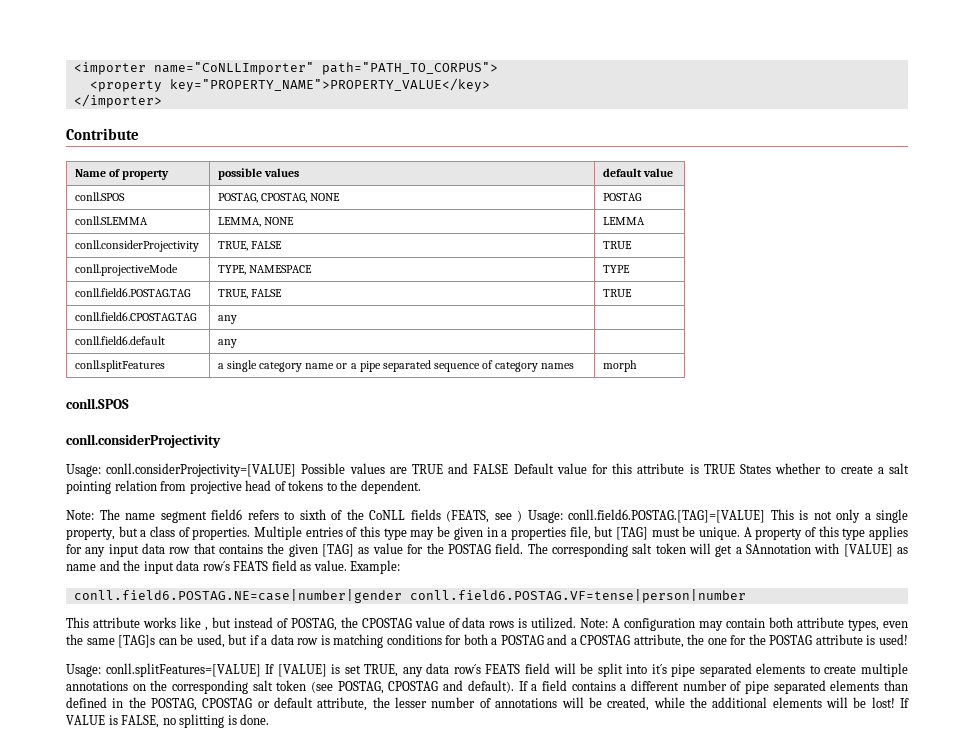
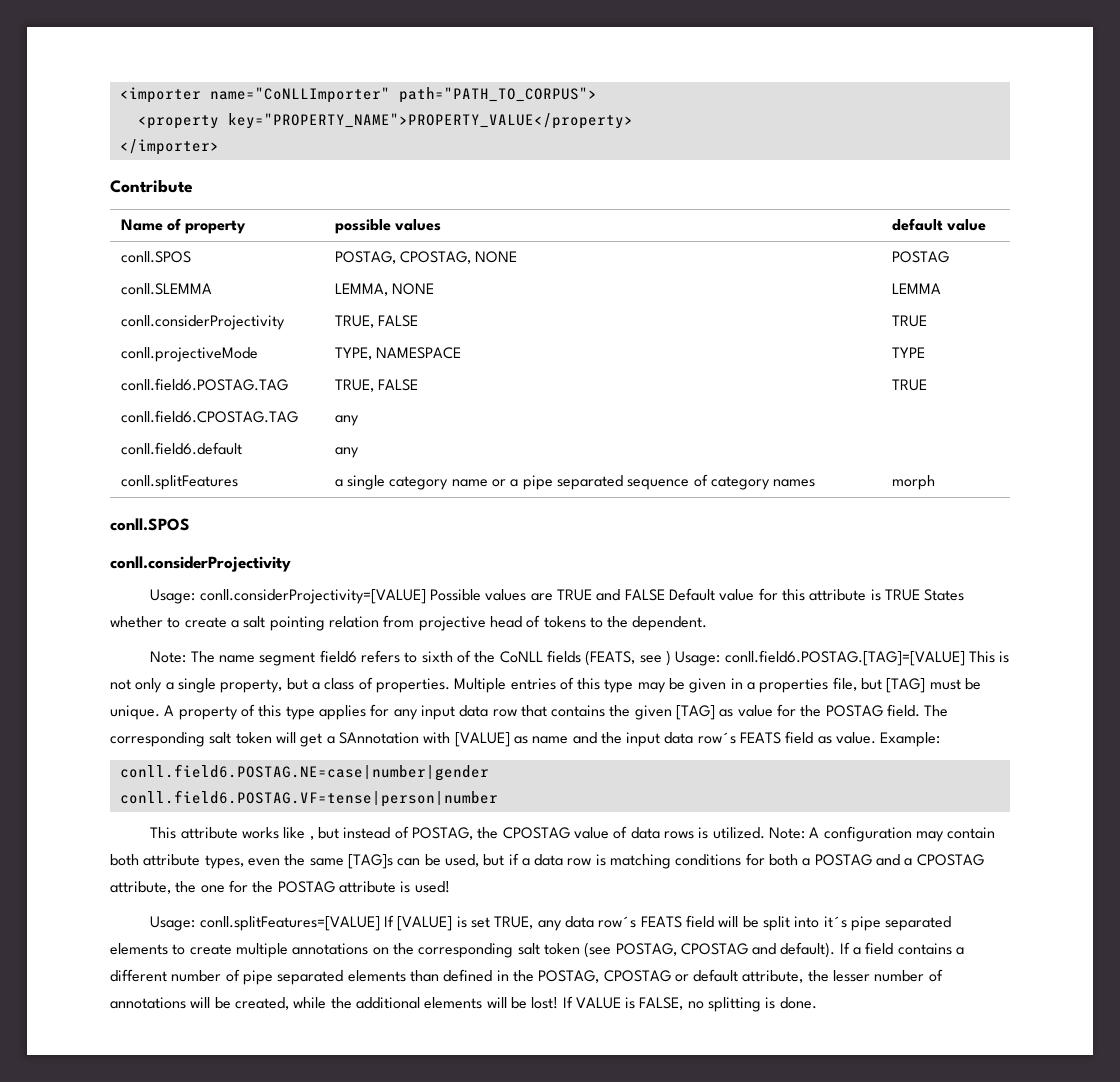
[169,78,490,92] key="PROPERTY_NAME">PROPERTY_VALUE</key> -> [227,113,633,129] key="PROPERTY_NAME">PROPERTY_VALUE</property>
(402, 596) none -> (489, 772) //

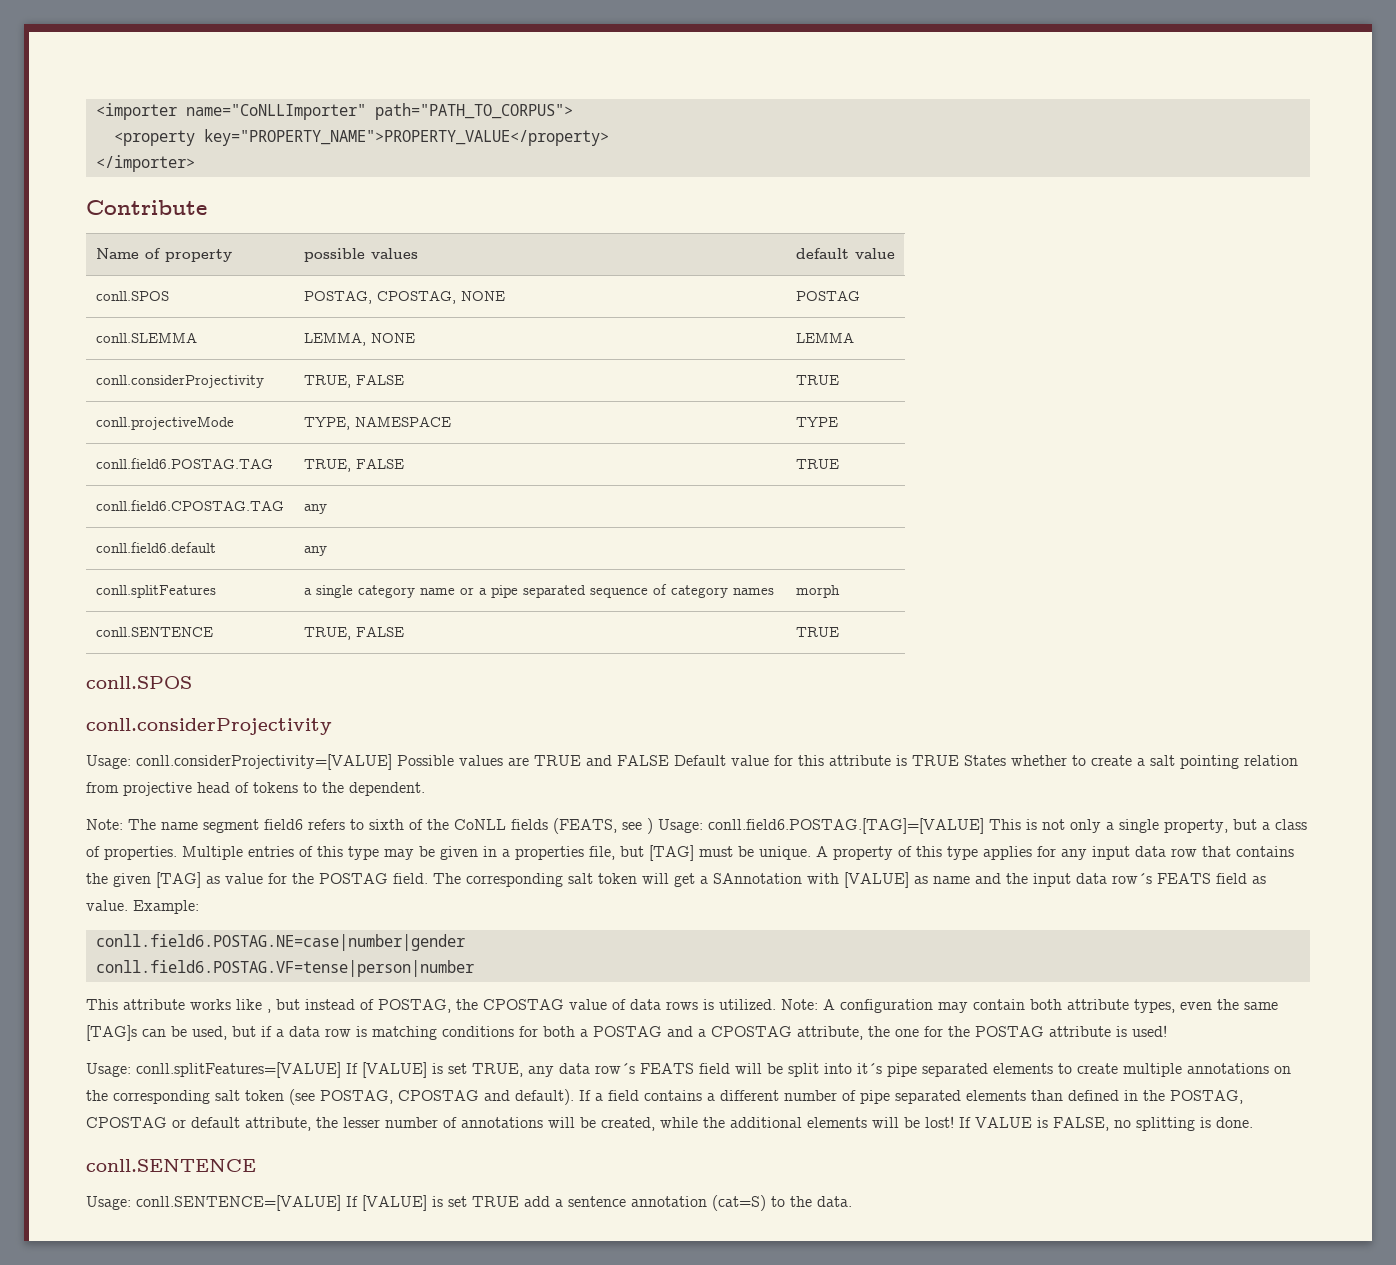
(935, 482) none -> [95,627,213,637] [303,626,404,640] [795,627,839,637] // conll.SENTENCE | TRUE, FALSE | TRUE
(817, 1003) none -> [86,1159,256,1172] [86,1195,852,1211] // conll.SENTENCE // Usage: conll.SENTENCE=[VALUE] If [VALUE] is set TRUE add a sentence annotation (cat=S) to the data.

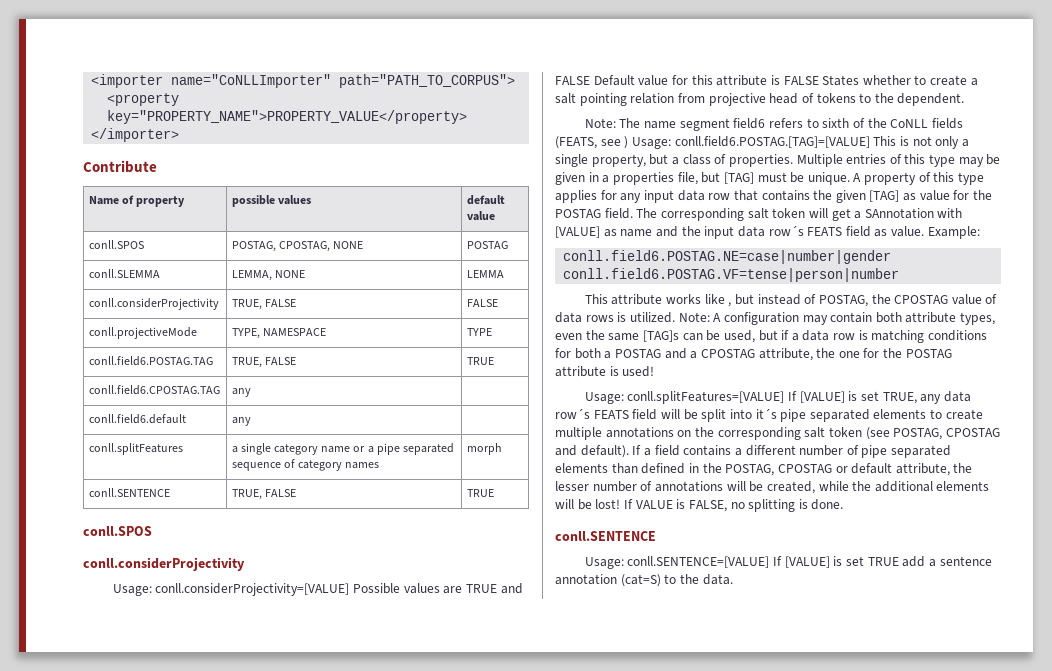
[795,375,839,385] TRUE -> [466,299,498,307] FALSE
[912,755,959,766] TRUE -> [783,76,819,85] FALSE

